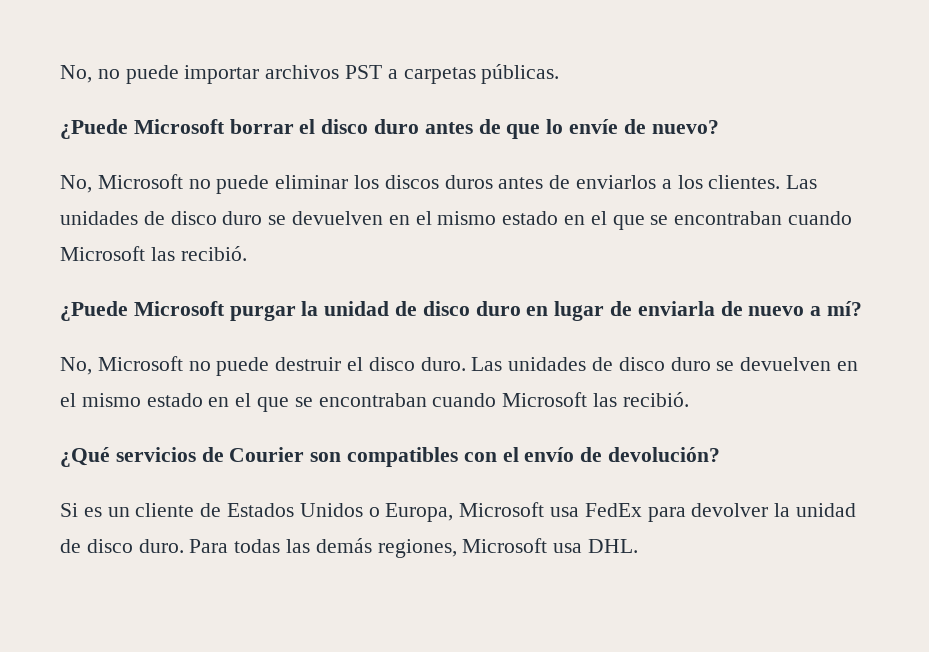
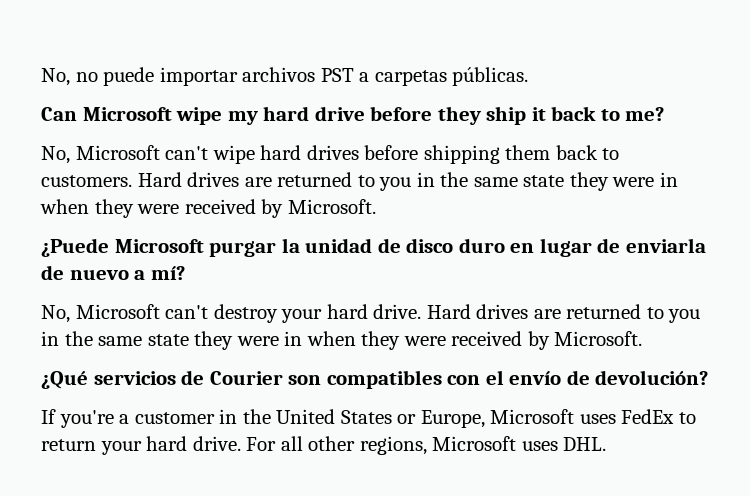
[60,119,719,139] [60,174,818,194] [60,211,853,230] [60,246,247,261] ¿Puede Microsoft borrar el disco duro antes de que lo envíe de nuevo? // No, Microsoft no puede eliminar los discos duros antes de enviarlos a los clientes. Las unidades de disco duro se devuelven en el mismo estado en el que se encontraban cuando Microsoft las recibió. -> [41,106,665,125] [41,145,620,164] [41,172,678,191] [40,199,376,218] Can Microsoft wipe my hard drive before they ship it back to me? // No, Microsoft can't wipe hard drives before shipping them back to customers. Hard drives are returned to you in the same state they were in when they were received by Microsoft.
[188,357,859,376] [60,392,689,412] no puede destruir el disco duro. Las unidades de disco duro se devuelven en el mismo estado en el que se encontraban cuando Microsoft las recibió. -> [165,304,701,323] [41,331,643,350] can't destroy your hard drive. Hard drives are returned to you in the same state they were in when they were received by Microsoft.
[60,502,857,522] [60,538,583,558] Si es un cliente de Estados Unidos o Europa, Microsoft usa FedEx para devolver la unidad de disco duro. Para todas las demás regiones, Microsoft usa -> [41,409,696,428] [41,436,558,455] If you're a customer in the United States or Europe, Microsoft uses FedEx to return your hard drive. For all other regions, Microsoft uses

